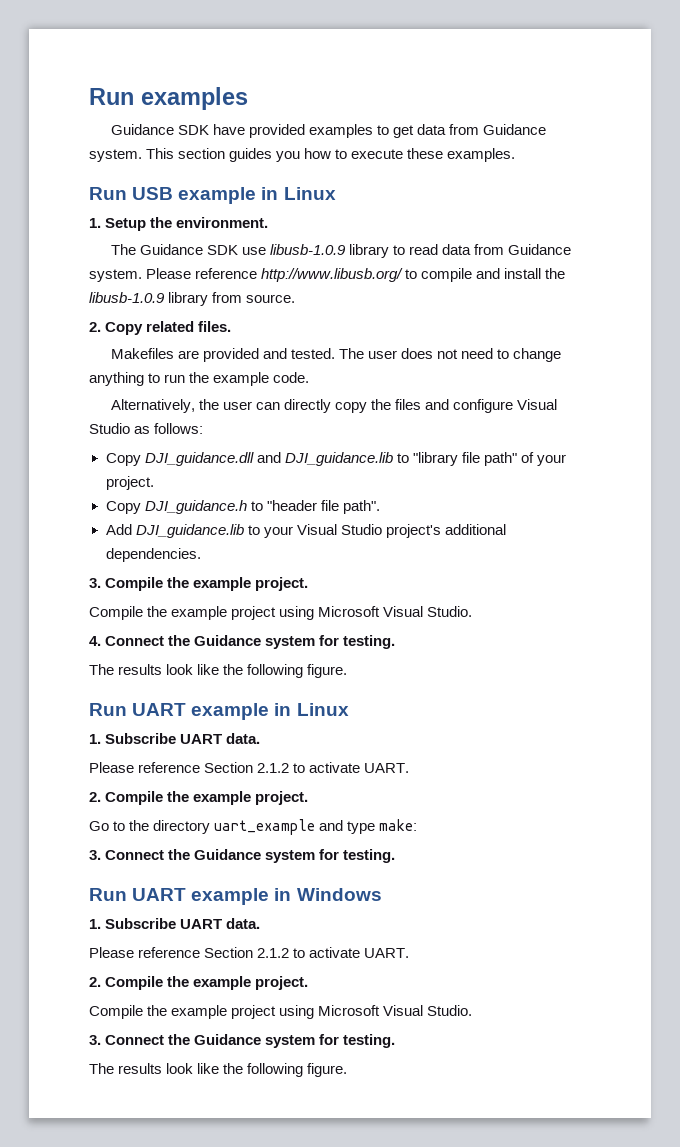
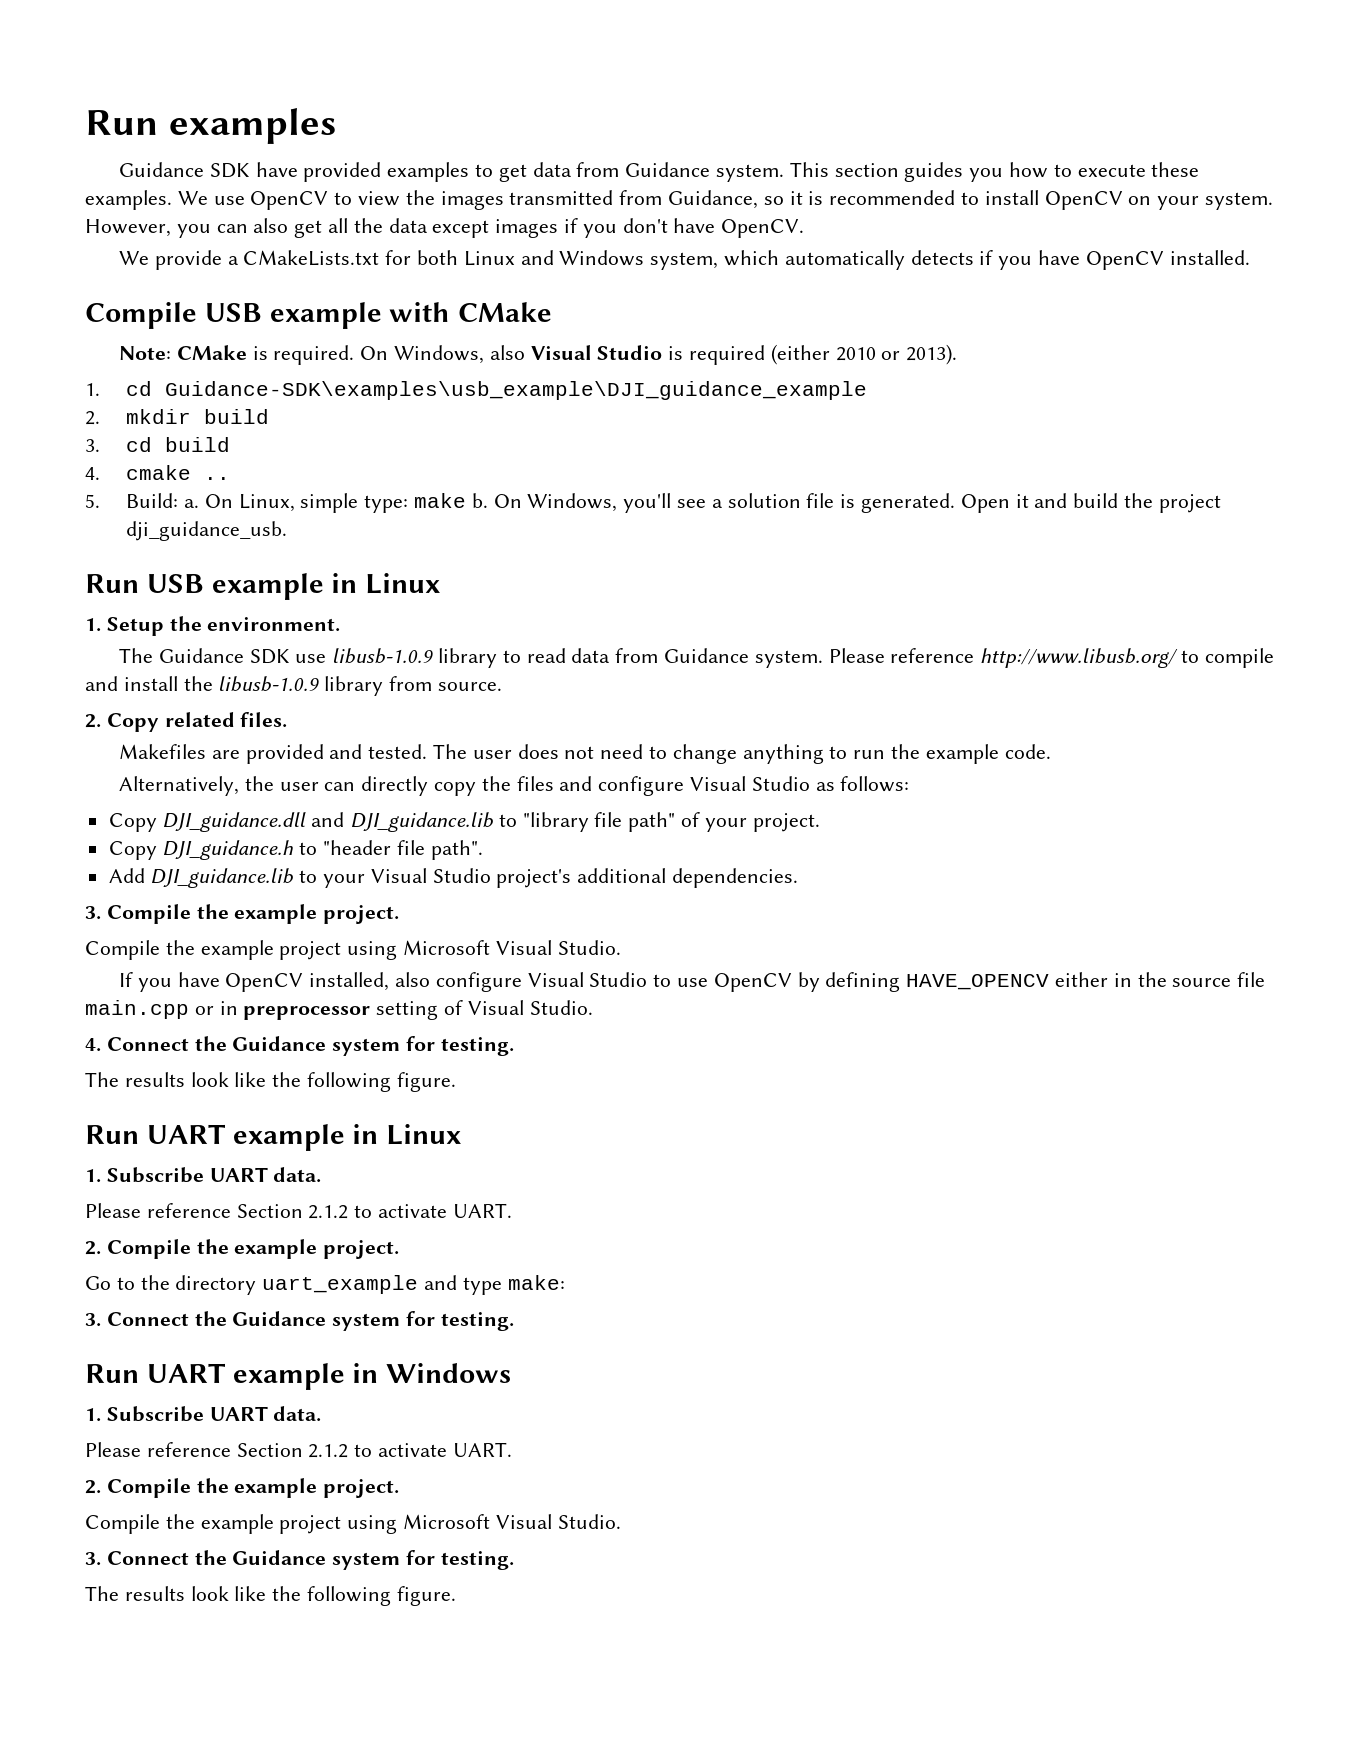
(516, 155) none -> [177,190,1274,210] [85,218,805,238] [118,250,1250,270] [85,302,553,329] [118,344,958,365] [85,381,868,400] [85,409,270,425] [85,437,231,452] [85,465,231,480] [85,493,1221,513] [126,521,288,541] We use OpenCV to view the images transmitted from Guidance, so it is recommended to install OpenCV on your system. However, you can also get all the data except images if you don't have OpenCV. // We provide a CMakeLists.txt for both Linux and Windows system, which automatically detects if you have OpenCV installed. // Compile USB example with CMake // Note: CMake is required. On Windows, also Visual Studio is required (either 2010 or 2013). // 1. cd Guidance-SDK\examples\usb_example\DJI_guidance_example // 2. mkdir build // 3. cd build // 4. cmake .. // 5. Build: a. On Linux, simple type: make b. On Windows, you'll see a solution file is generated. Open it and build the project dji_guidance_usb.
(473, 611) none -> [118,972,1266,992] [85,1000,593,1020] // If you have OpenCV installed, also configure Visual Studio to use OpenCV by defining HAVE_OPENCV either in the source file main.cpp or in preprocessor setting of Visual Studio.

